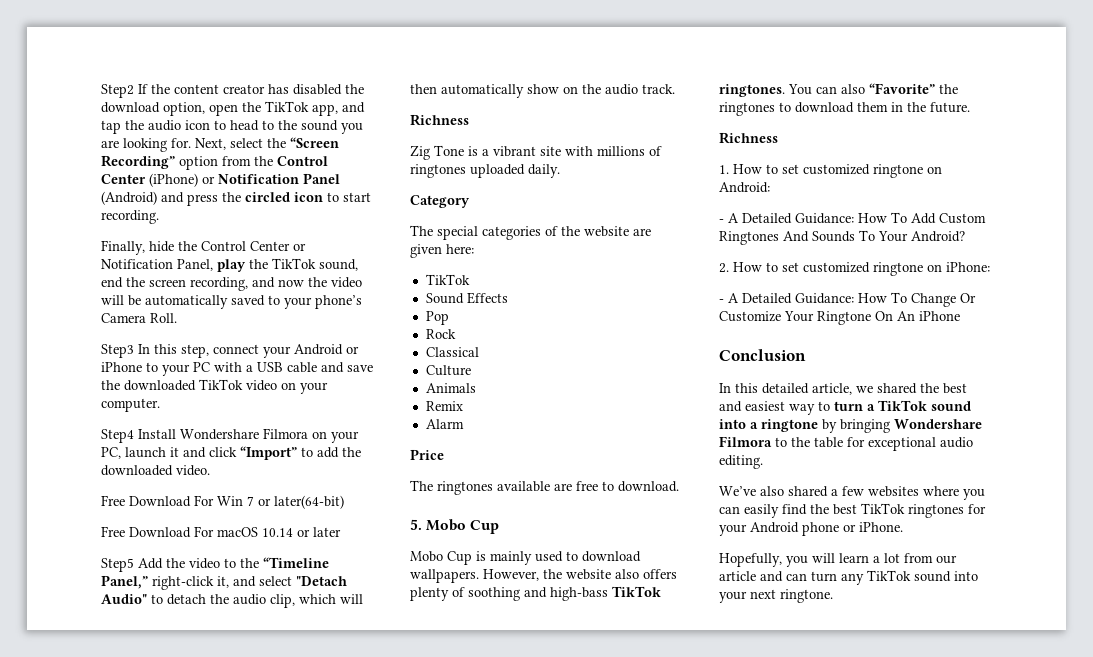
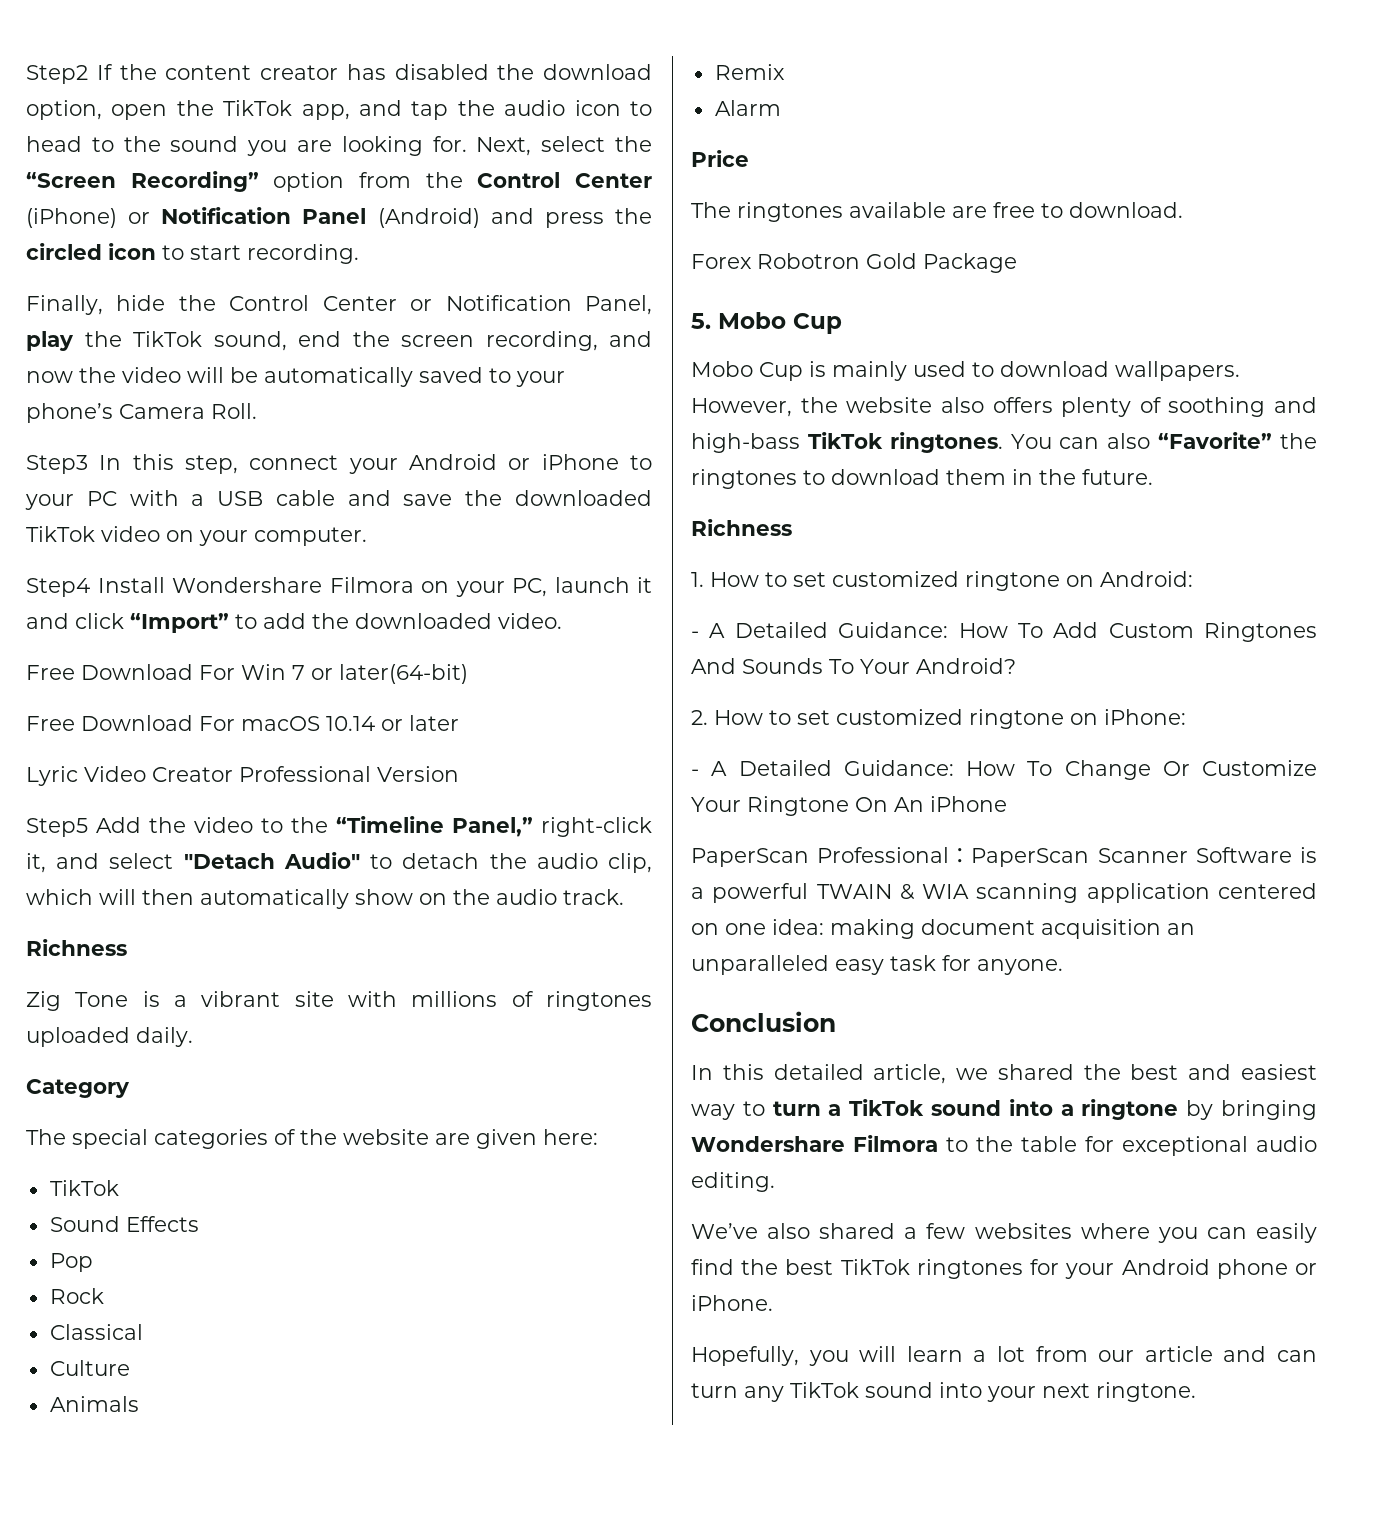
(341, 532) none -> [26,766,459,786] // Lyric Video Creator Professional Version
(679, 486) none -> [691,253,1017,273] // Forex Robotron Gold Package
(960, 316) none -> [691,847,1317,867] [691,883,1317,903] [691,919,1195,939] [691,955,1063,975] // PaperScan Professional：PaperScan Scanner Software is a powerful TWAIN & WIA scanning application centered on one idea: making document acquisition an unparalleled easy task for anyone.

